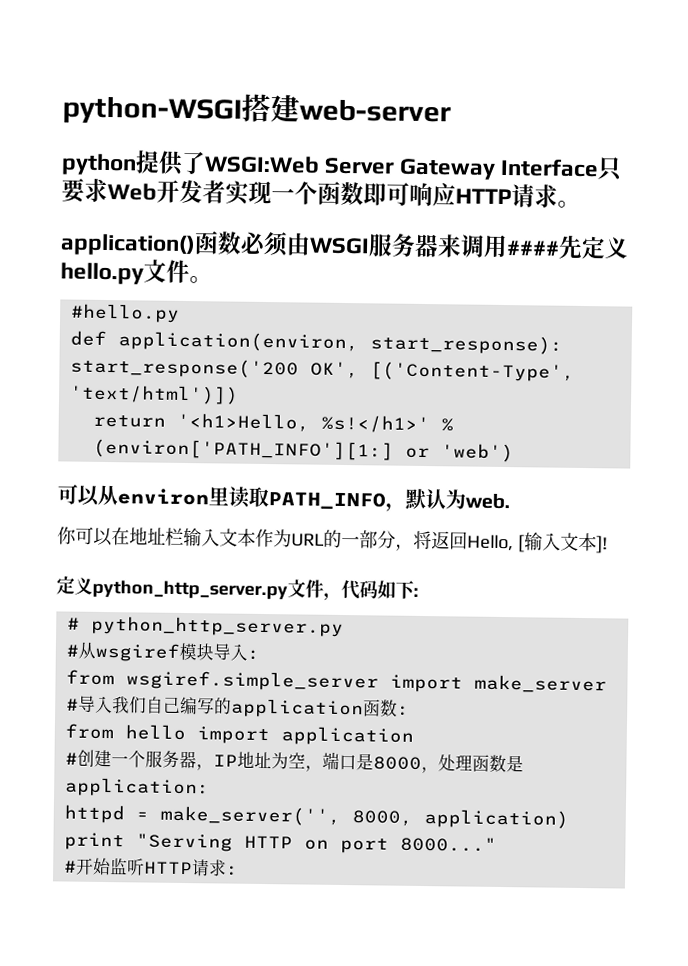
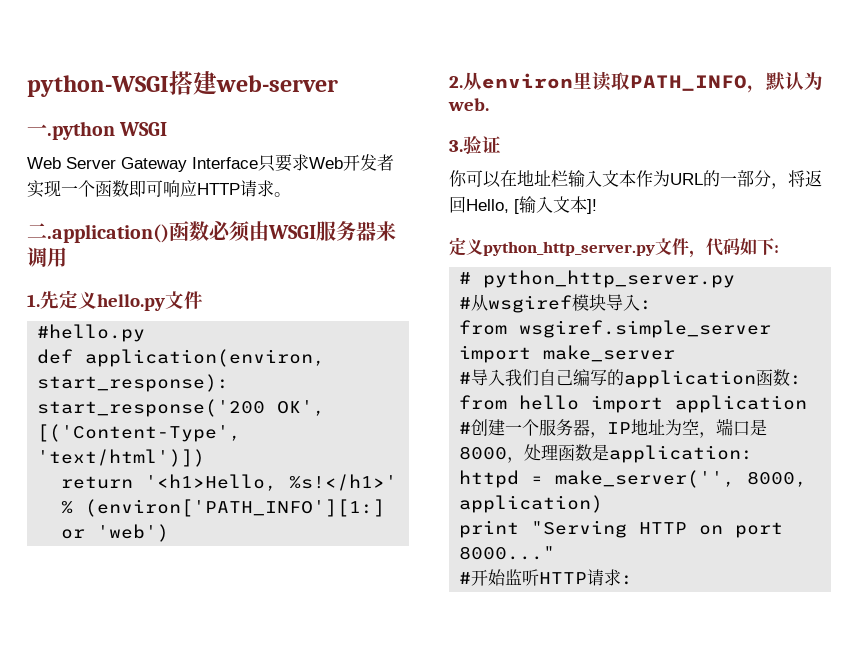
[61,150,320,176] python提供了WSGI:Web -> [27,121,168,140] [27,157,61,169] 一.python WSGI // Web
[60,233,196,257] application() -> [27,223,169,243] 二.application()
[506,240,560,256] #### -> [27,294,40,307] // 1.
[189,276,213,284] 。 -> (203, 300) none
[57,484,100,506] 可以 -> [449,76,463,88] 2.
(510, 501) none -> [449,136,501,154] // 3.验证

